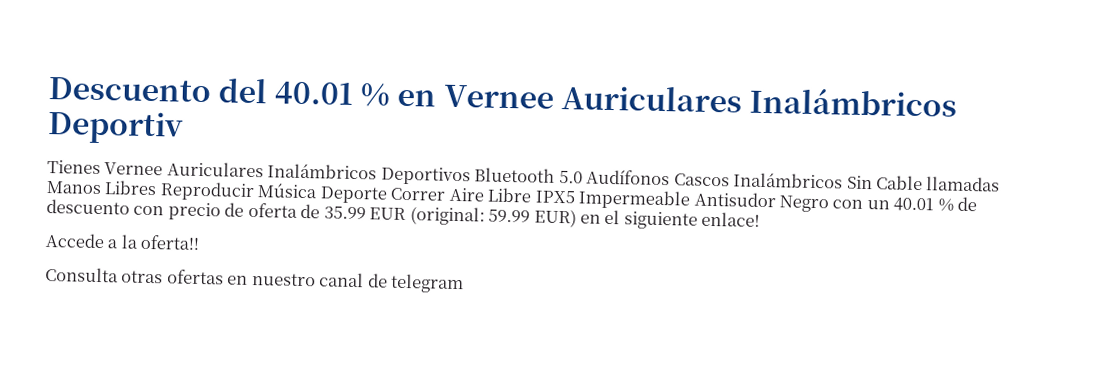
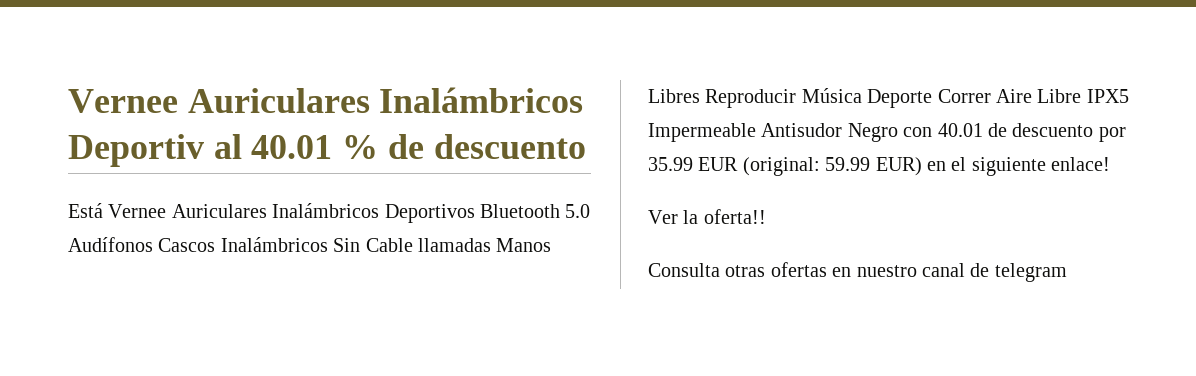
[48,77,437,107] Descuento del 40.01 % en -> (68, 101) none
[47,159,101,175] // Tienes -> [213,134,586,159] [68,203,103,218] al 40.01 % de descuento // Está
[866,196,978,212] [46,198,321,221] un 40.01 % de descuento con precio de oferta de -> [937,123,1126,142] 40.01 de descuento por
[45,232,119,249] Accede a -> [648,210,678,224] Ver

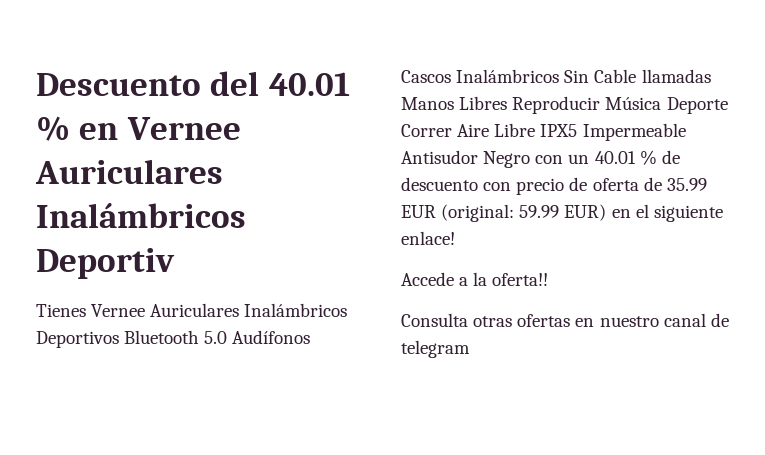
(68, 101) none -> [36,71,350,96] [36,116,119,141] Descuento del 40.01 % en
[213,134,586,159] [68,203,103,218] al 40.01 % de descuento // Está -> [36,304,86,317] // Tienes
[937,123,1126,142] 40.01 de descuento por -> [568,150,680,165] [401,177,662,195] un 40.01 % de descuento con precio de oferta de
[648,210,678,224] Ver -> [401,272,469,286] Accede a

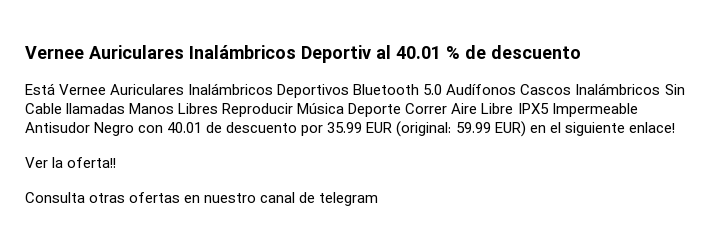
[36,71,350,96] [36,116,119,141] Descuento del 40.01 % en -> (25, 52) none
[36,304,86,317] // Tienes -> [376,45,581,59] [25,83,55,95] al 40.01 % de descuento // Está
[568,150,680,165] [401,177,662,195] un 40.01 % de descuento con precio de oferta de -> [167,122,324,136] 40.01 de descuento por
[401,272,469,286] Accede a -> [25,157,48,168] Ver

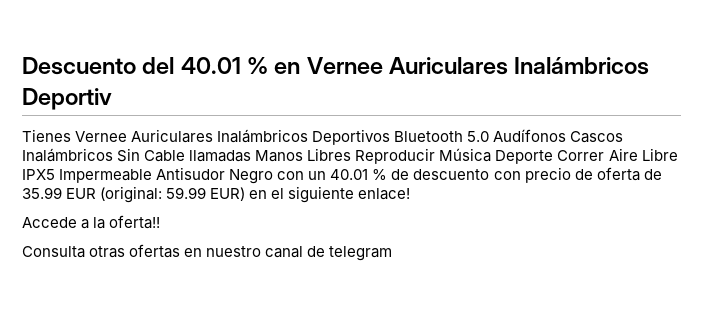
(25, 52) none -> [22,57,301,75] Descuento del 40.01 % en
[376,45,581,59] [25,83,55,95] al 40.01 % de descuento // Está -> [22,129,71,142] // Tienes
[167,122,324,136] 40.01 de descuento por -> [308,167,662,183] un 40.01 % de descuento con precio de oferta de
[25,157,48,168] Ver -> [22,217,90,229] Accede a

